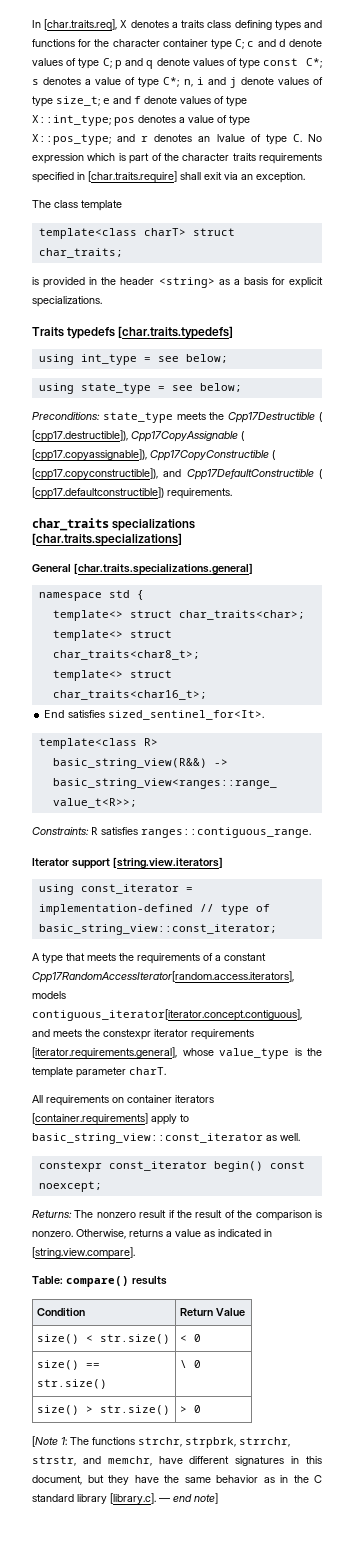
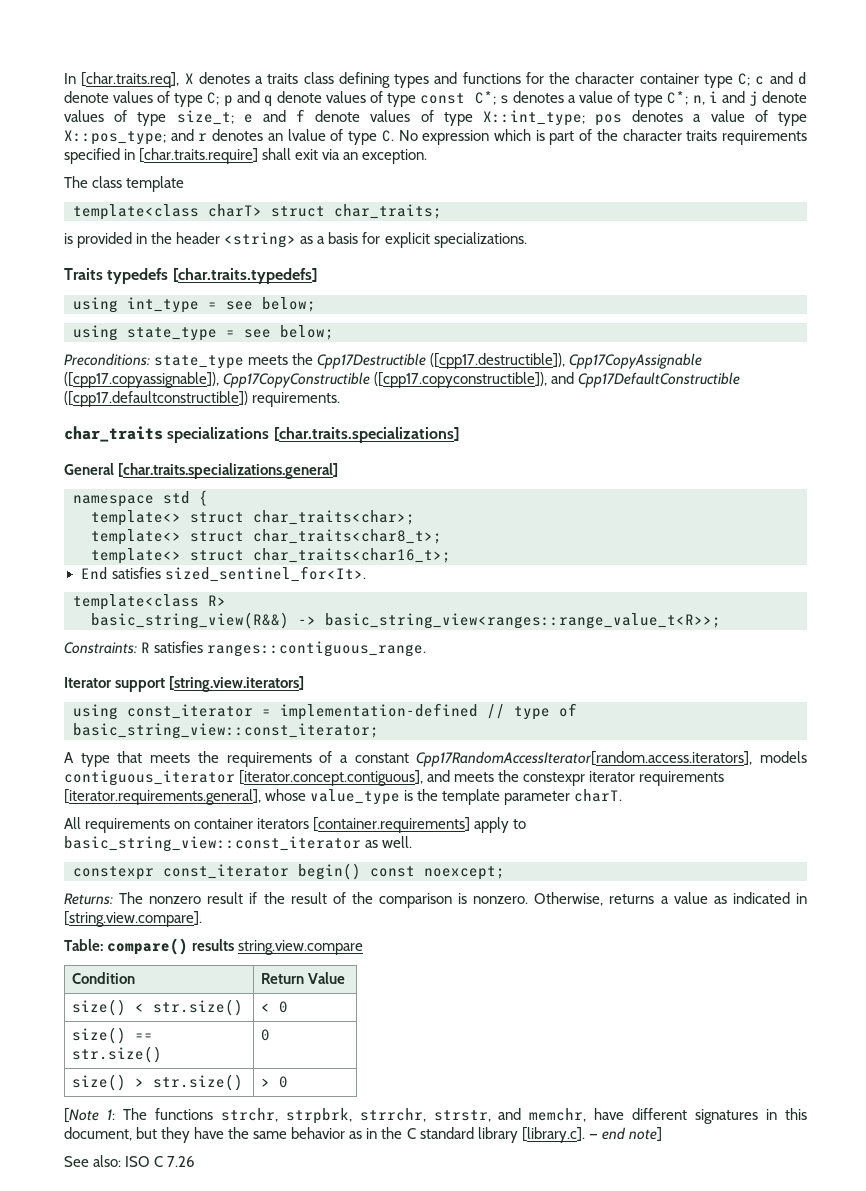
[319,412,323,422] [32,430,244,442] [32,449,275,461] [32,468,322,480] [32,487,164,499] ( [cpp17.destructible]), Cpp17CopyAssignable ( [cpp17.copyassignable]), Cpp17CopyConstructible ( [cpp17.copyconstructible]), and Cpp17DefaultConstructible ( [cpp17.defaultconstructible]) -> [430,353,703,369] [64,372,741,388] [64,391,248,407] ([cpp17.destructible]), Cpp17CopyAssignable ([cpp17.copyassignable]), Cpp17CopyConstructible ([cpp17.copyconstructible]), and Cpp17DefaultConstructible ([cpp17.defaultconstructible])
[32,1009,302,1021] contiguous_iterator[iterator.concept.contiguous], -> [64,770,424,786] contiguous_iterator [iterator.concept.contiguous],
(167, 1280) none -> [238,940,364,955] string.view.compare
[179,1360,187,1368] \ -> (163, 1054) none
(218, 1498) none -> [64,1155,196,1167] // See also: ISO C 7.26

